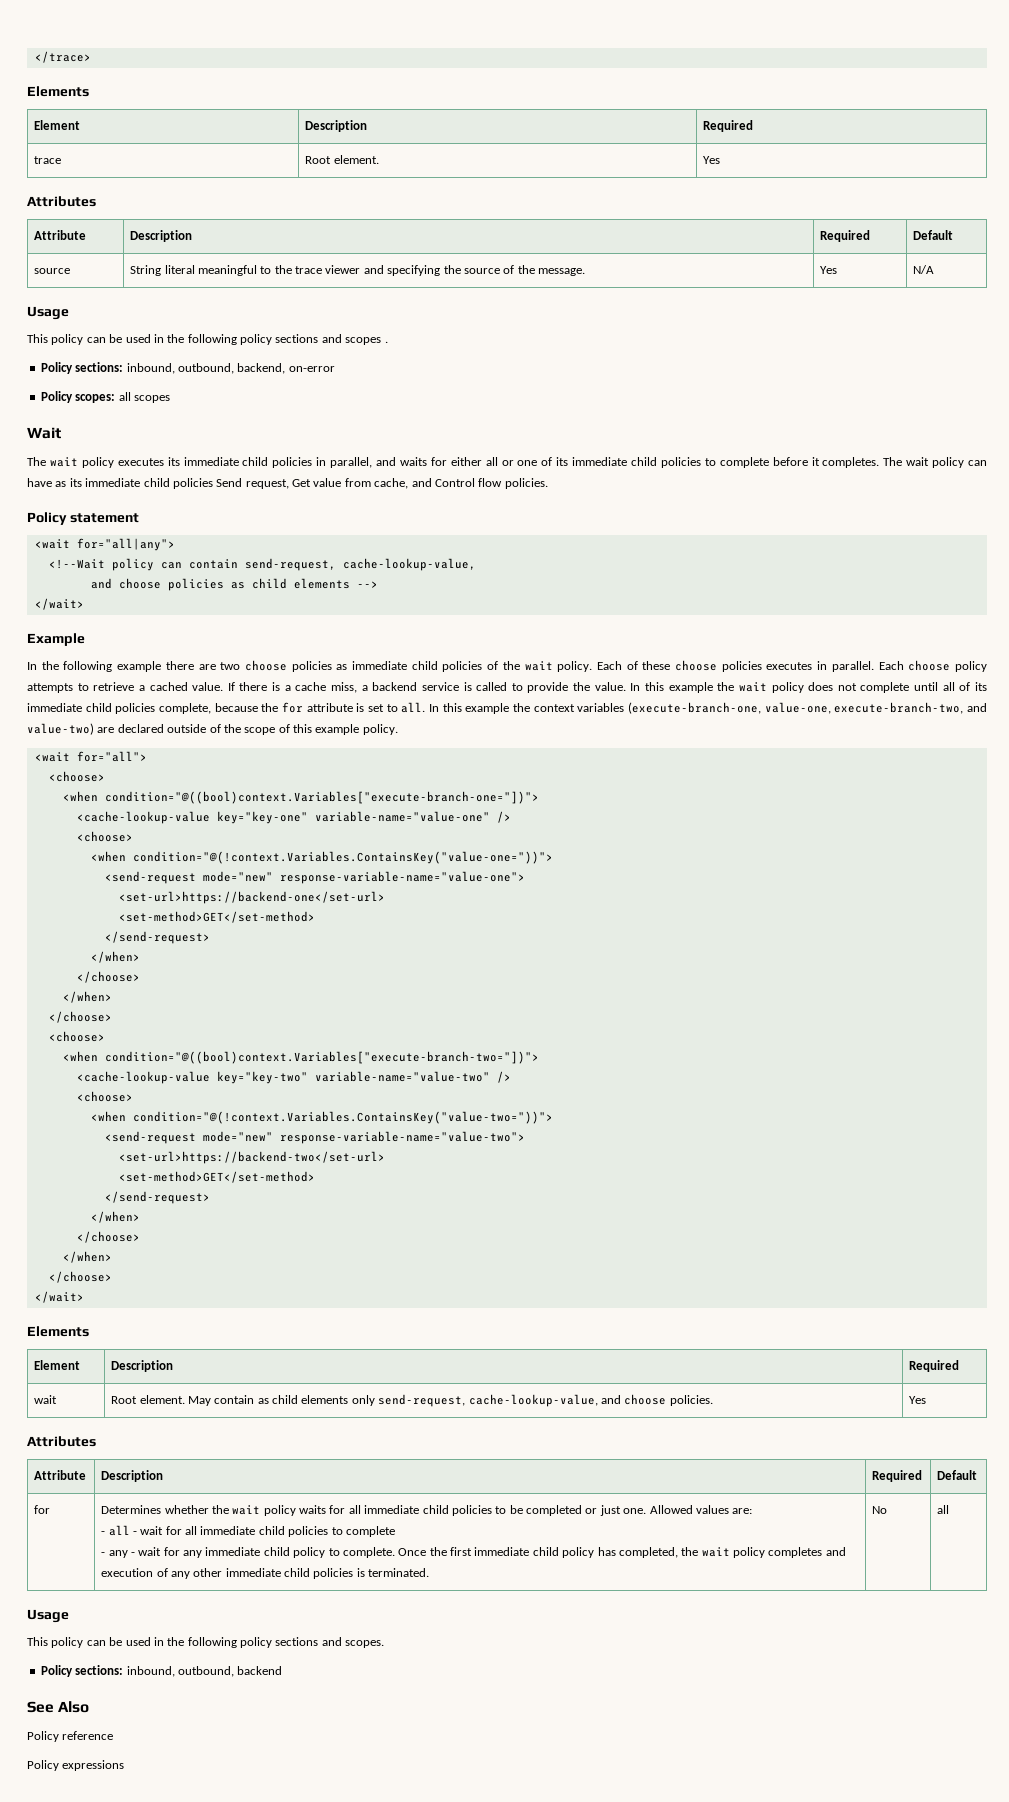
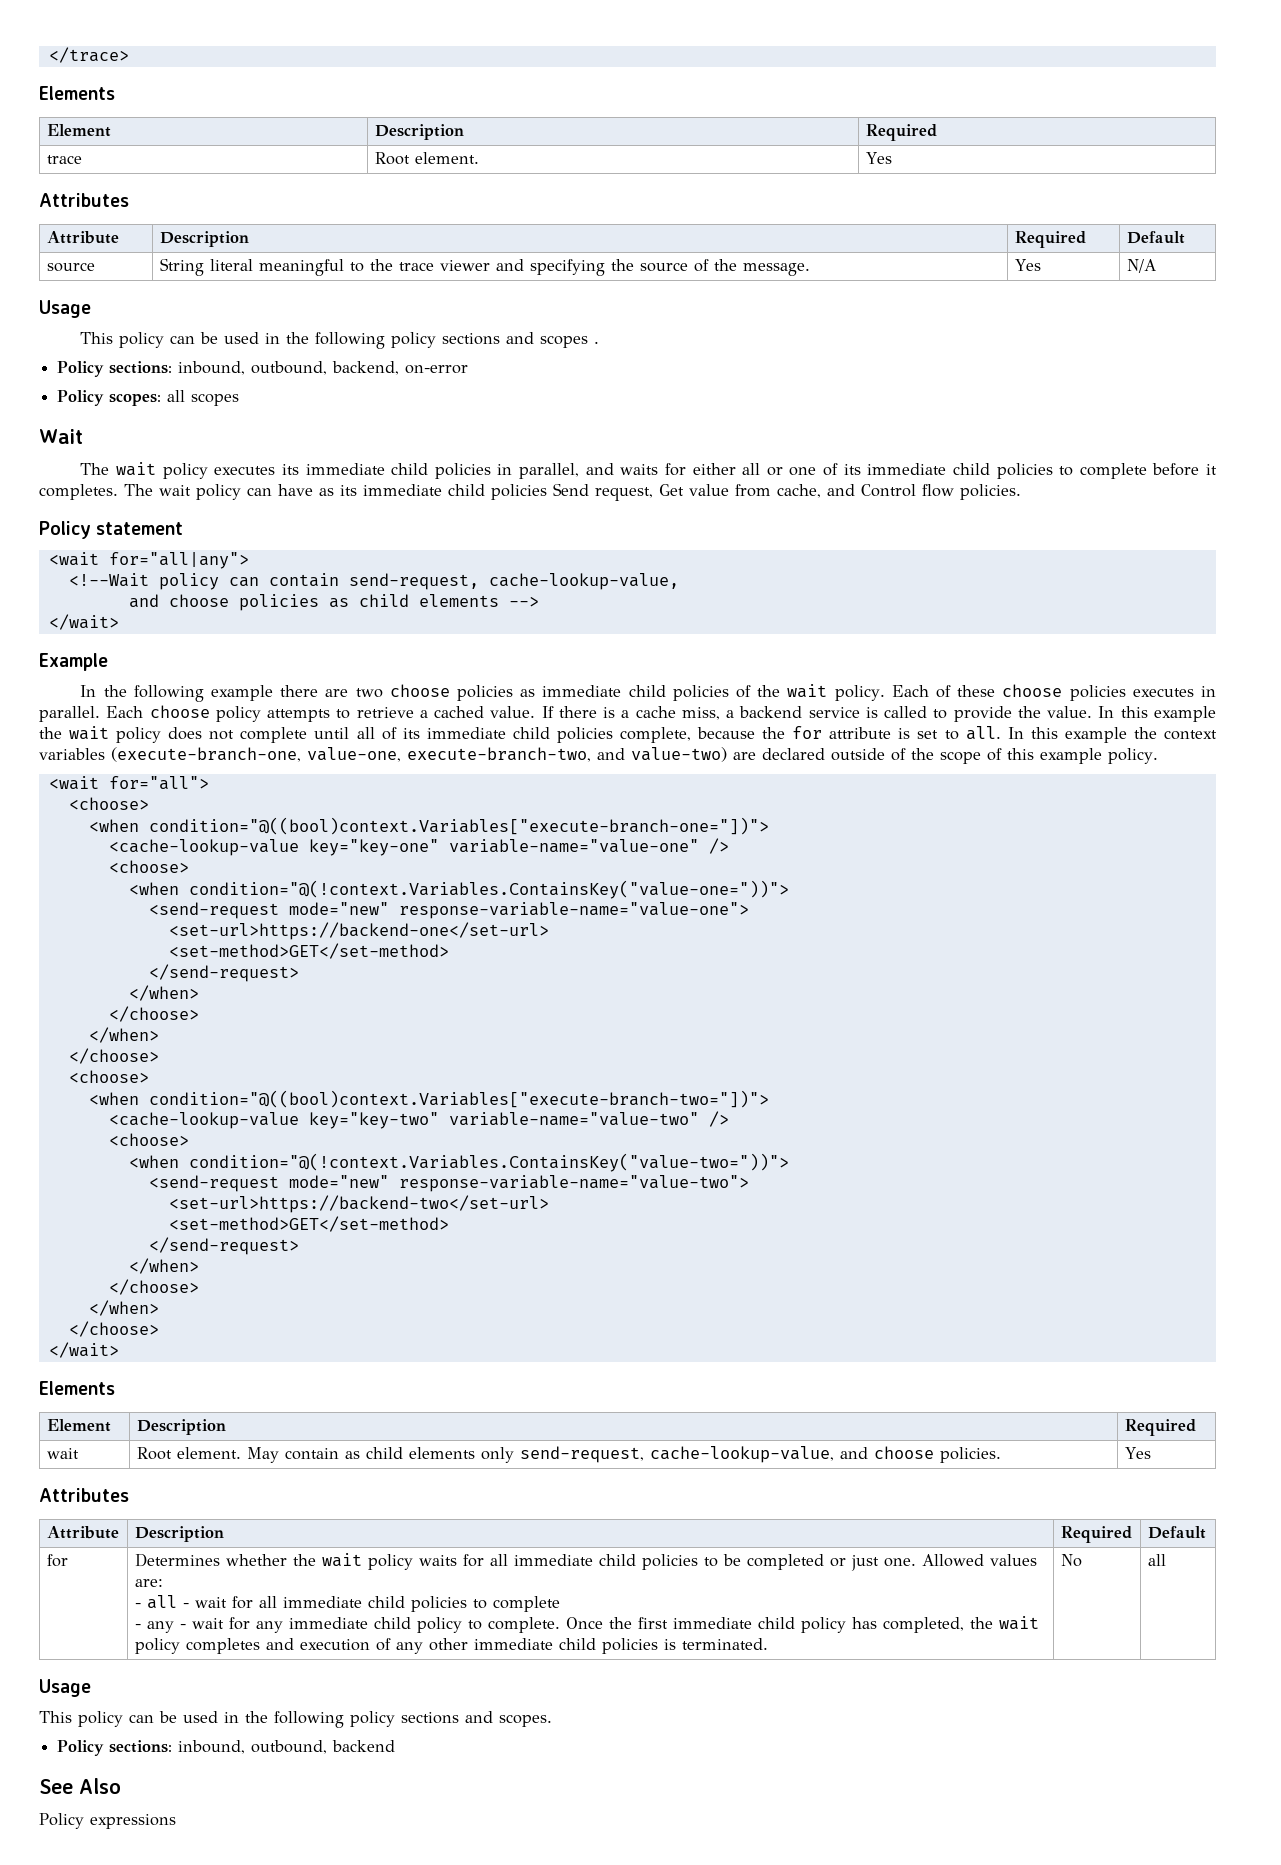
[27,1731,114,1742] // Policy reference -> (121, 1786) none

